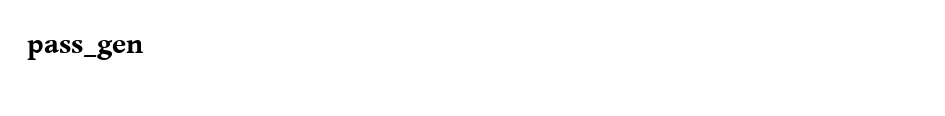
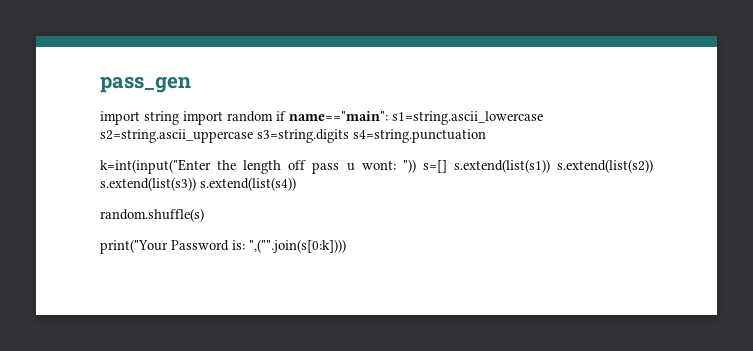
(143, 50) none -> [100,111,543,125] [100,129,486,143] [100,159,653,174] [100,177,296,191] [100,208,204,222] [100,239,346,254] // import string import random if name=="main": s1=string.ascii_lowercase s2=string.ascii_uppercase s3=string.digits s4=string.punctuation // k=int(input("Enter the length off pass u wont: ")) s=[] s.extend(list(s1)) s.extend(list(s2)) s.extend(list(s3)) s.extend(list(s4)) // random.shuffle(s) // print("Your Password is: ",("".join(s[0:k])))

